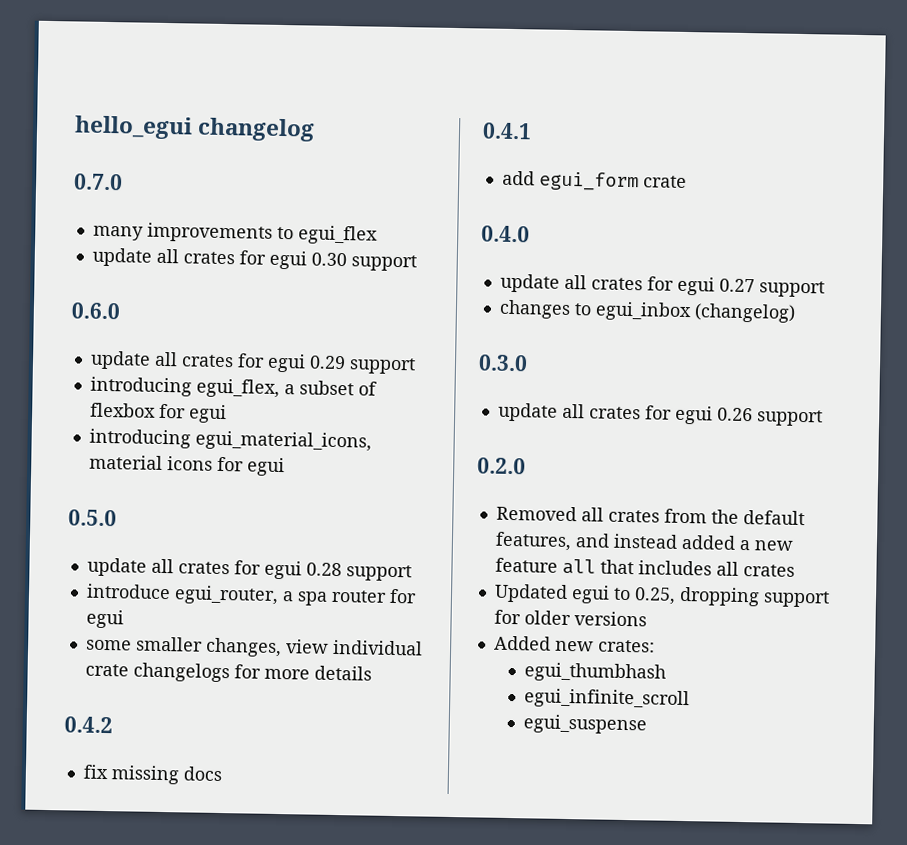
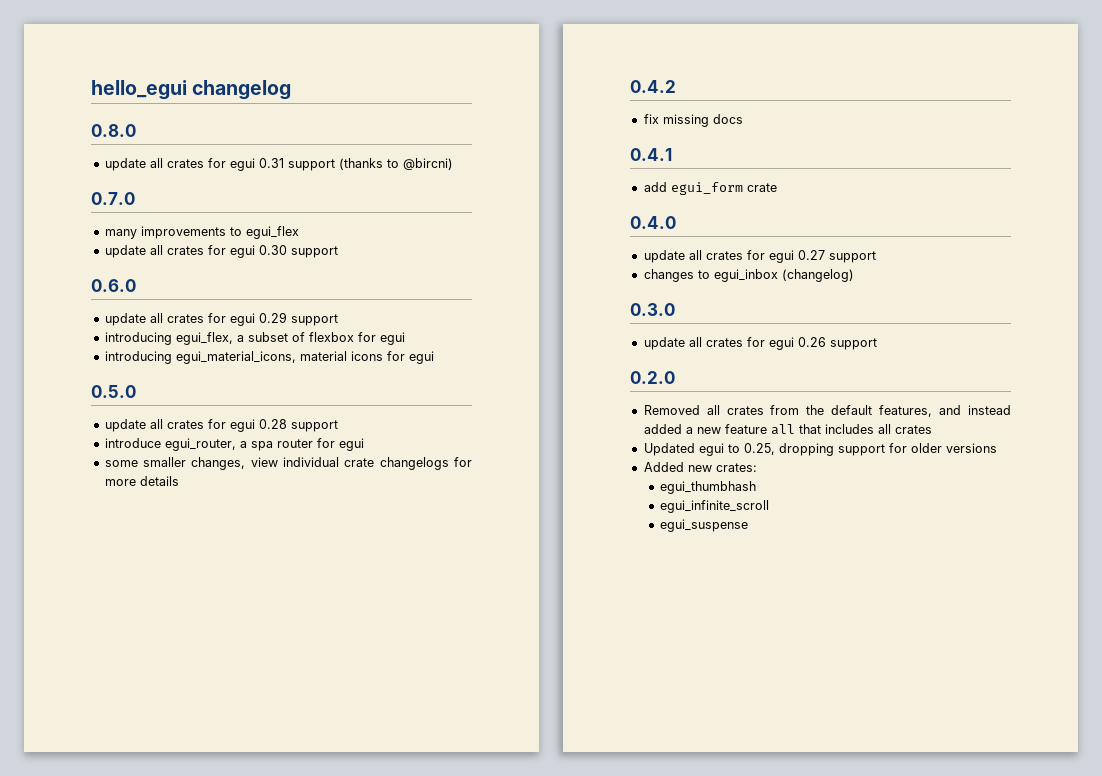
(316, 129) none -> [91,124,136,137] [104,158,453,171] // 0.8.0 // update all crates for egui 0.31 support (thanks to @bircni)

